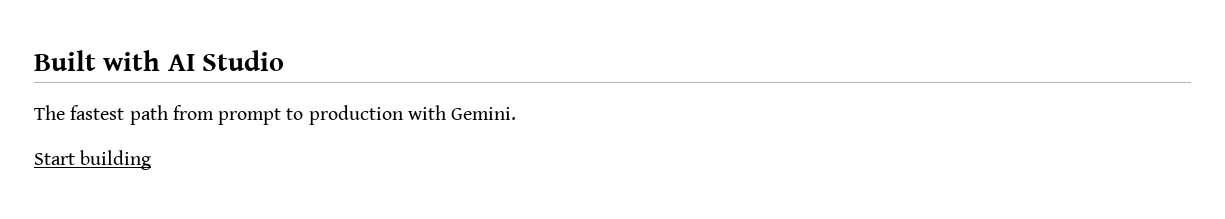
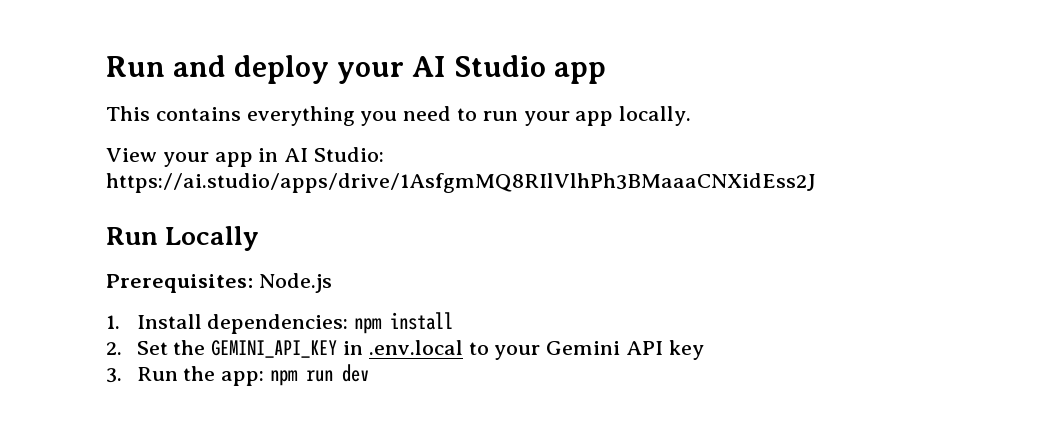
[34,50,285,71] [34,105,517,125] [34,150,152,170] Built with AI Studio // The fastest path from prompt to production with Gemini. // Start building -> [106,55,606,84] [106,106,692,126] [106,147,385,167] [106,173,816,193] [106,226,260,251] [106,273,332,293] [106,312,454,334] [106,340,704,360] [106,364,370,386] Run and deploy your AI Studio app // This contains everything you need to run your app locally. // View your app in AI Studio: https://ai.studio/apps/drive/1AsfgmMQ8RIlVlhPh3BMaaaCNXidEss2J // Run Locally // Prerequisites: Node.js // 1. Install dependencies: npm install // 2. Set the GEMINI_API_KEY in .env.local to your Gemini API key // 3. Run the app: npm run dev

